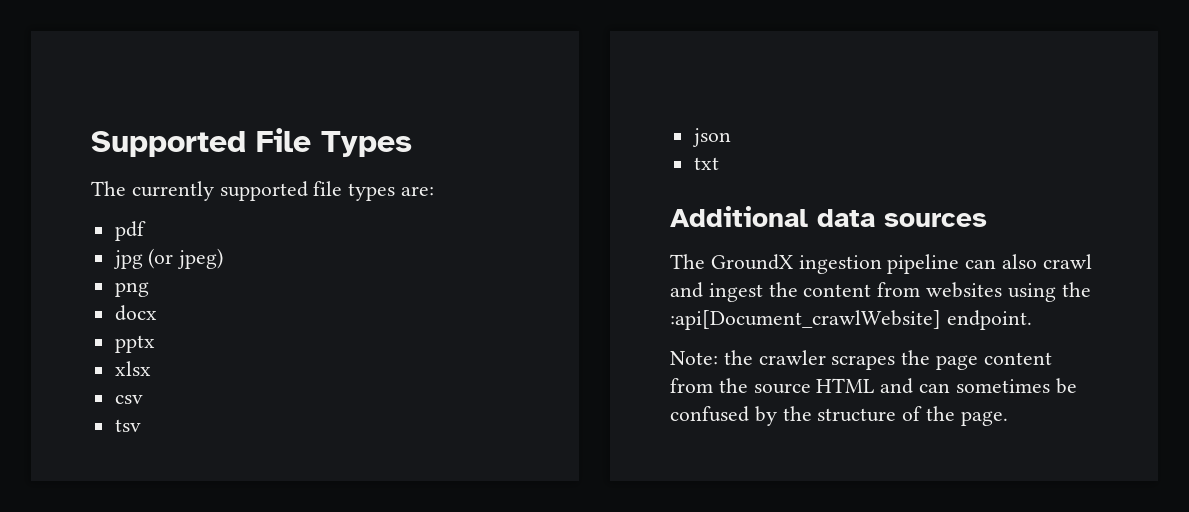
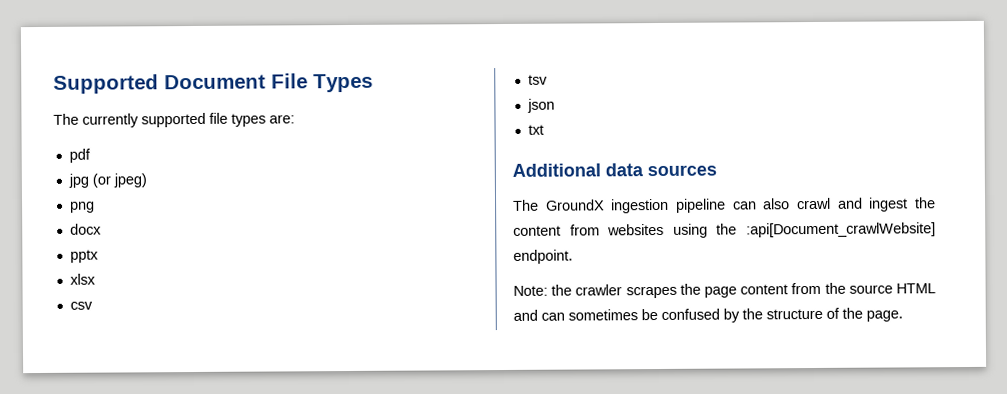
(246, 144) none -> [164,74,266,90] Document

